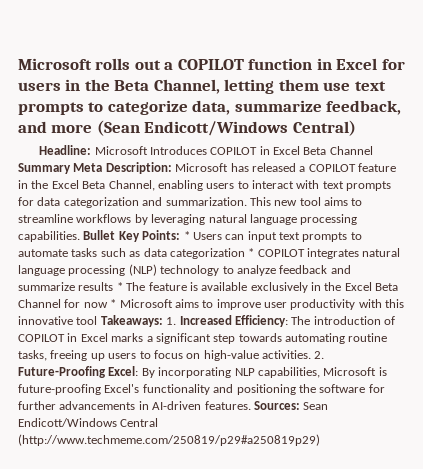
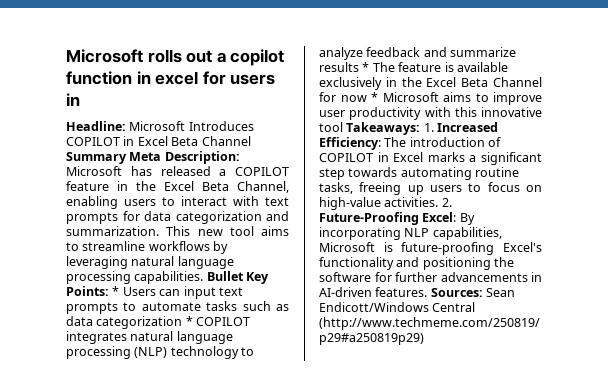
[177,59,244,70] COPILOT -> [230,49,285,66] copilot
[336,58,378,70] Excel -> [155,71,199,85] excel
[84,79,386,94] [18,100,402,115] [18,120,356,136] the Beta Channel, letting them use text prompts to categorize data, summarize feedback, and more (Sean Endicott/Windows Central) -> (80, 99) none

